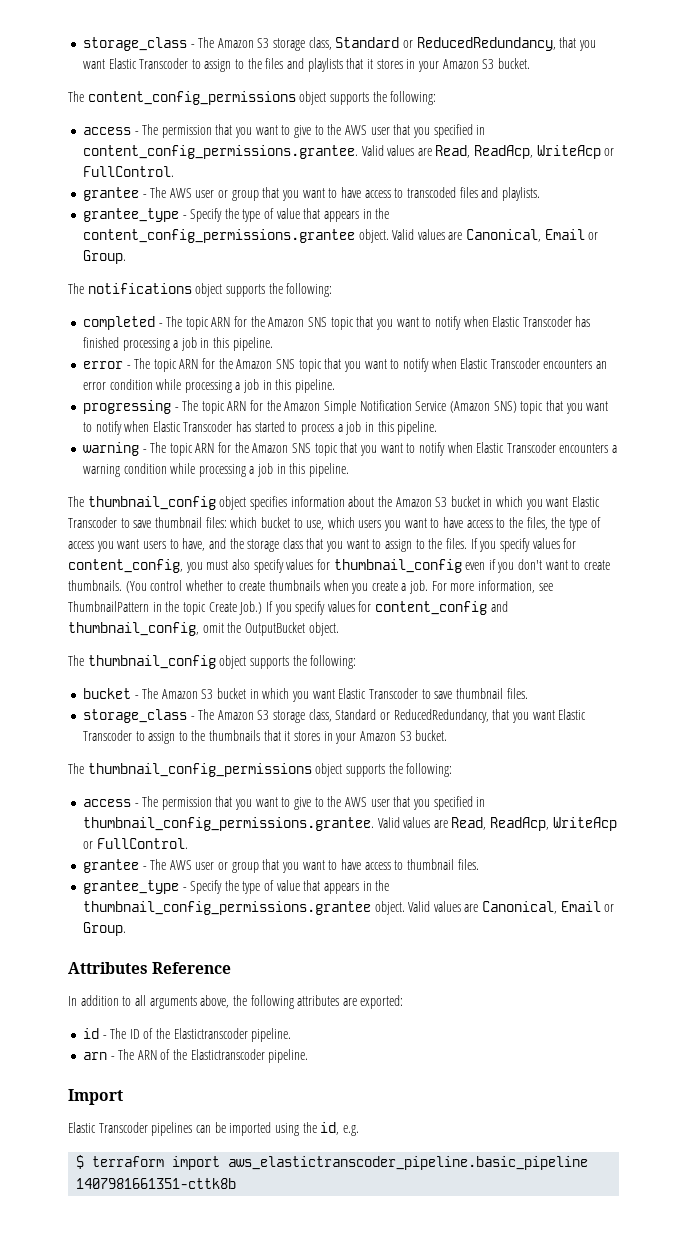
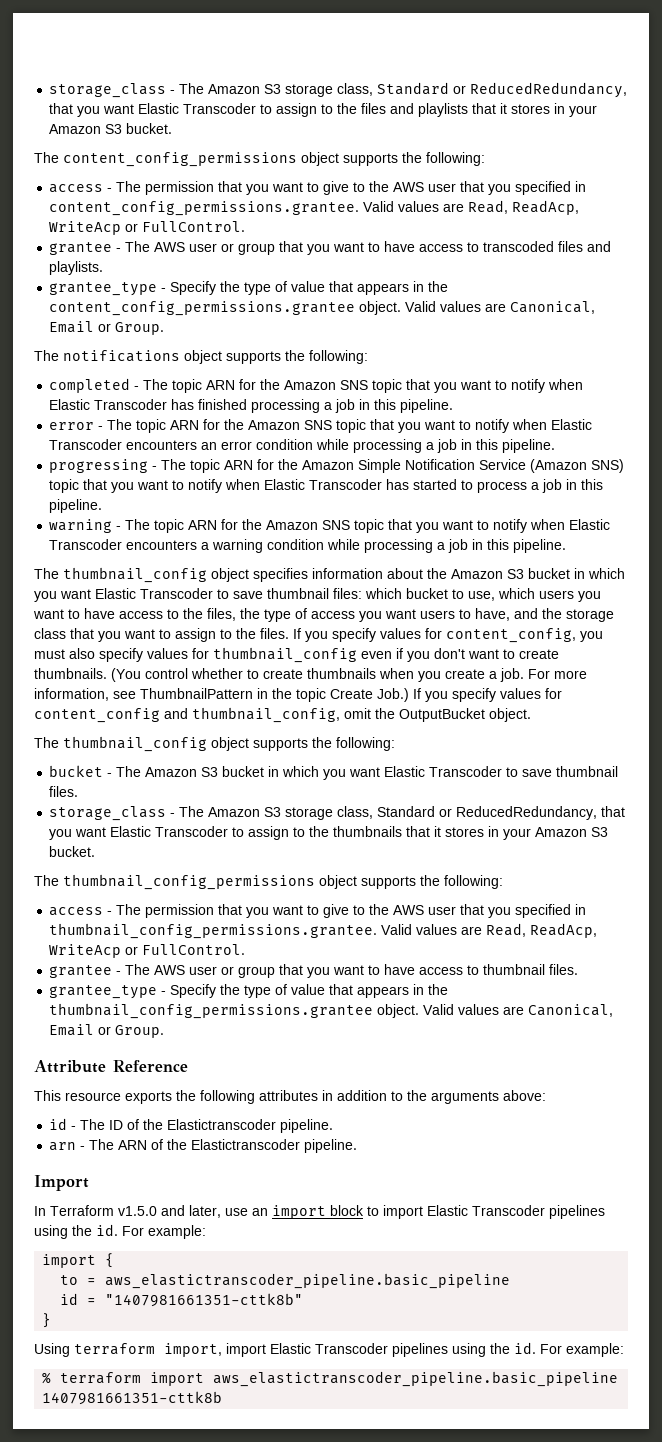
[68,962,148,974] Attributes -> [34,1060,106,1073] Attribute
[68,995,404,1009] In addition to all arguments above, the following attributes are exported: -> [34,1090,546,1104] This resource exports the following attributes in addition to the arguments above:
[68,1122,359,1136] [76,1155,85,1169] Elastic Transcoder pipelines can be imported using the id, e.g. // $ -> [34,1205,605,1219] [34,1224,206,1239] [42,1253,115,1268] [60,1273,511,1289] [60,1293,304,1307] [42,1313,52,1328] [34,1342,624,1357] [42,1372,52,1384] In Terraform v1.5.0 and later, use an import block to import Elastic Transcoder pipelines using the id. For example: // import { // to = aws_elastictranscoder_pipeline.basic_pipeline // id = "1407981661351-cttk8b" // } // Using terraform import, import Elastic Transcoder pipelines using the id. For example: // %

